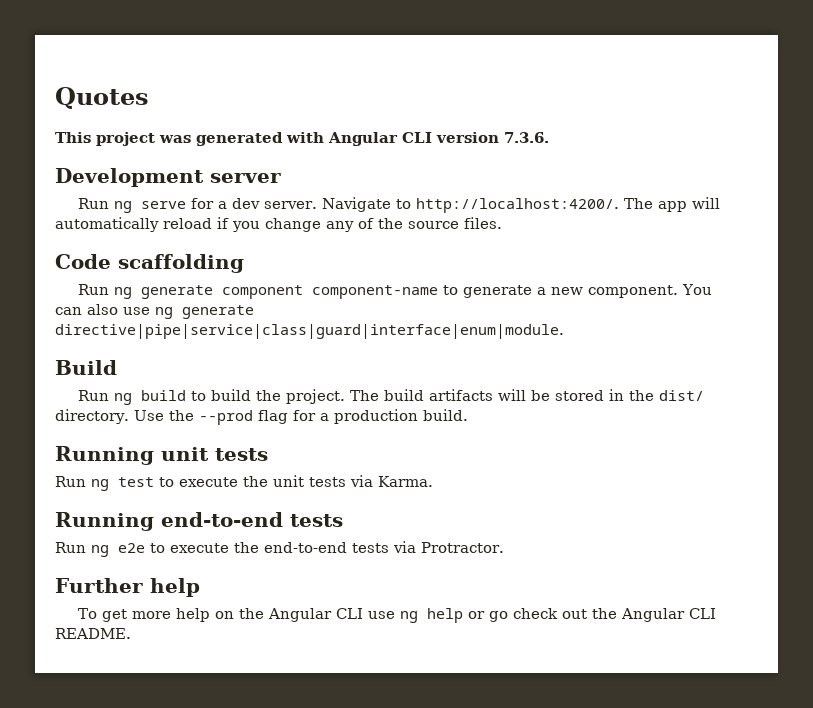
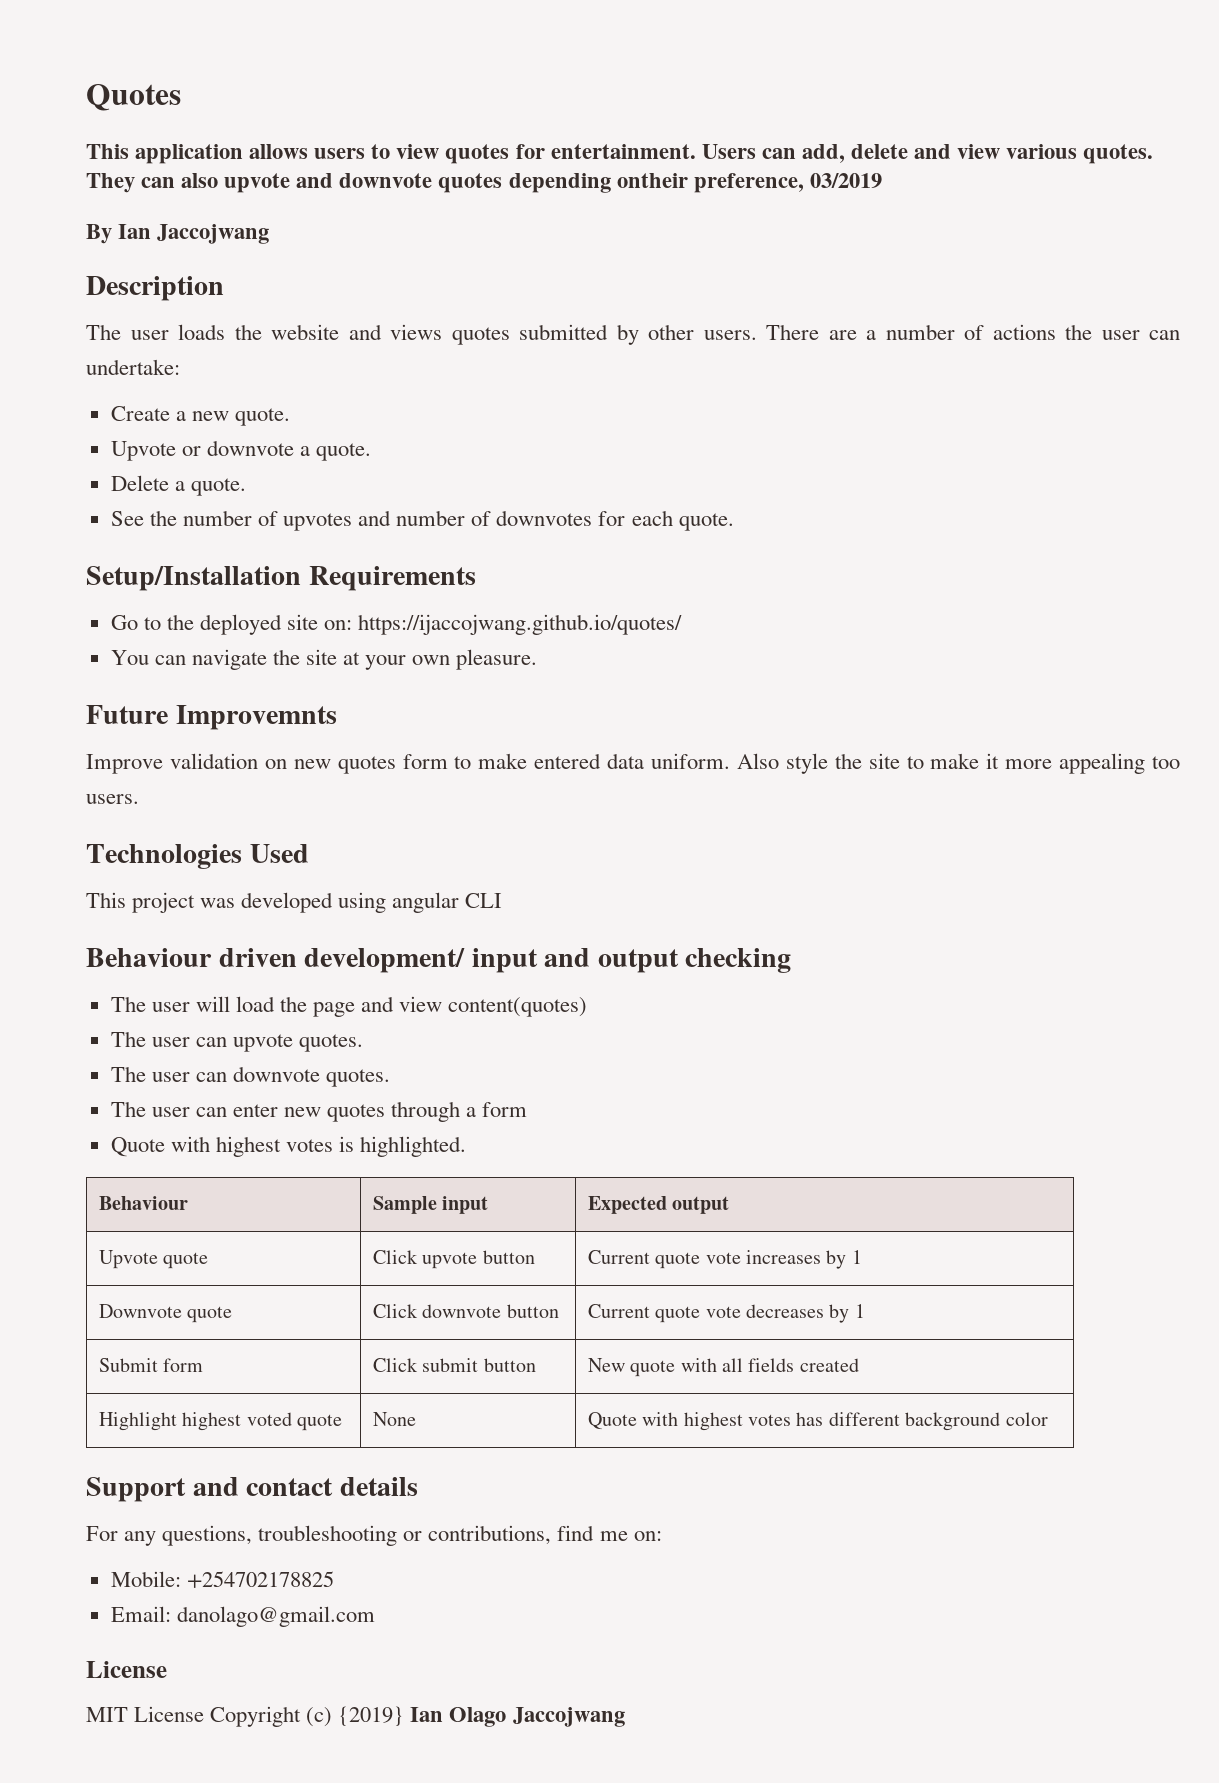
[96,132,549,146] [55,168,281,187] [77,197,720,213] [55,217,502,232] [55,254,244,273] [77,284,712,299] [55,304,254,319] [55,324,564,339] [55,360,117,375] [77,389,704,405] [55,409,468,425] [55,446,268,465] [55,475,433,491] [55,512,343,531] [55,541,504,557] [55,578,200,597] [77,608,716,623] [55,628,131,639] project was generated with Angular CLI version 7.3.6. // Development server // Run ng serve for a dev server. Navigate to http://localhost:4200/. The app will automatically reload if you change any of the source files. // Code scaffolding // Run ng generate component component-name to generate a new component. You can also use ng generate directive|pipe|service|class|guard|interface|enum|module. // Build // Run ng build to build the project. The build artifacts will be stored in the dist/ directory. Use the --prod flag for a production build. // Running unit tests // Run ng test to execute the unit tests via Karma. // Running end-to-end tests // Run ng e2e to execute the end-to-end tests via Protractor. // Further help // To get more help on the Angular CLI use ng help or go check out the Angular CLI README. -> [135,144,1154,164] [86,173,882,193] [86,224,270,244] [86,276,224,301] [86,324,1180,345] [86,359,180,375] [110,406,290,426] [110,440,372,461] [110,475,246,496] [110,510,734,531] [86,566,476,591] [110,614,683,635] [110,649,538,670] [86,705,337,730] [86,753,1180,774] [86,794,139,804] [86,844,309,869] [86,892,503,913] [86,948,792,973] [110,996,588,1017] [110,1031,364,1052] [110,1066,391,1087] [110,1101,528,1122] [110,1136,467,1157] [98,1196,188,1210] [372,1196,489,1214] [587,1196,730,1214] [98,1250,209,1269] [372,1250,535,1269] [587,1250,862,1269] [98,1304,233,1323] [372,1304,559,1318] [587,1304,865,1323] [98,1358,204,1372] [372,1358,536,1372] [587,1358,859,1377] [98,1412,342,1431] [372,1412,416,1426] [587,1412,1048,1431] [86,1477,418,1502] [86,1525,662,1546] [110,1571,334,1588] [110,1606,375,1627] [86,1661,167,1678] [86,1706,625,1727] application allows users to view quotes for entertainment. Users can add, delete and view various quotes. They can also upvote and downvote quotes depending ontheir preference, 03/2019 // By Ian Jaccojwang // Description // The user loads the website and views quotes submitted by other users. There are a number of actions the user can undertake: // Create a new quote. // Upvote or downvote a quote. // Delete a quote. // See the number of upvotes and number of downvotes for each quote. // Setup/Installation Requirements // Go to the deployed site on: https://ijaccojwang.github.io/quotes/ // You can navigate the site at your own pleasure. // Future Improvemnts // Improve validation on new quotes form to make entered data uniform. Also style the site to make it more appealing too users. // Technologies Used // This project was developed using angular CLI // Behaviour driven development/ input and output checking // The user will load the page and view content(quotes) // The user can upvote quotes. // The user can downvote quotes. // The user can enter new quotes through a form // Quote with highest votes is highlighted. // Behaviour | Sample input | Expected output // Upvote quote | Click upvote button | Current quote vote increases by 1 // Downvote quote | Click downvote button | Current quote vote decreases by 1 // Submit form | Click submit button | New quote with all fields created // Highlight highest voted quote | None | Quote with highest votes has different background color // Support and contact details // For any questions, troubleshooting or contributions, find me on: // Mobile: +254702178825 // Email: danolago@gmail.com // License // MIT License Copyright (c) {2019} Ian Olago Jaccojwang

